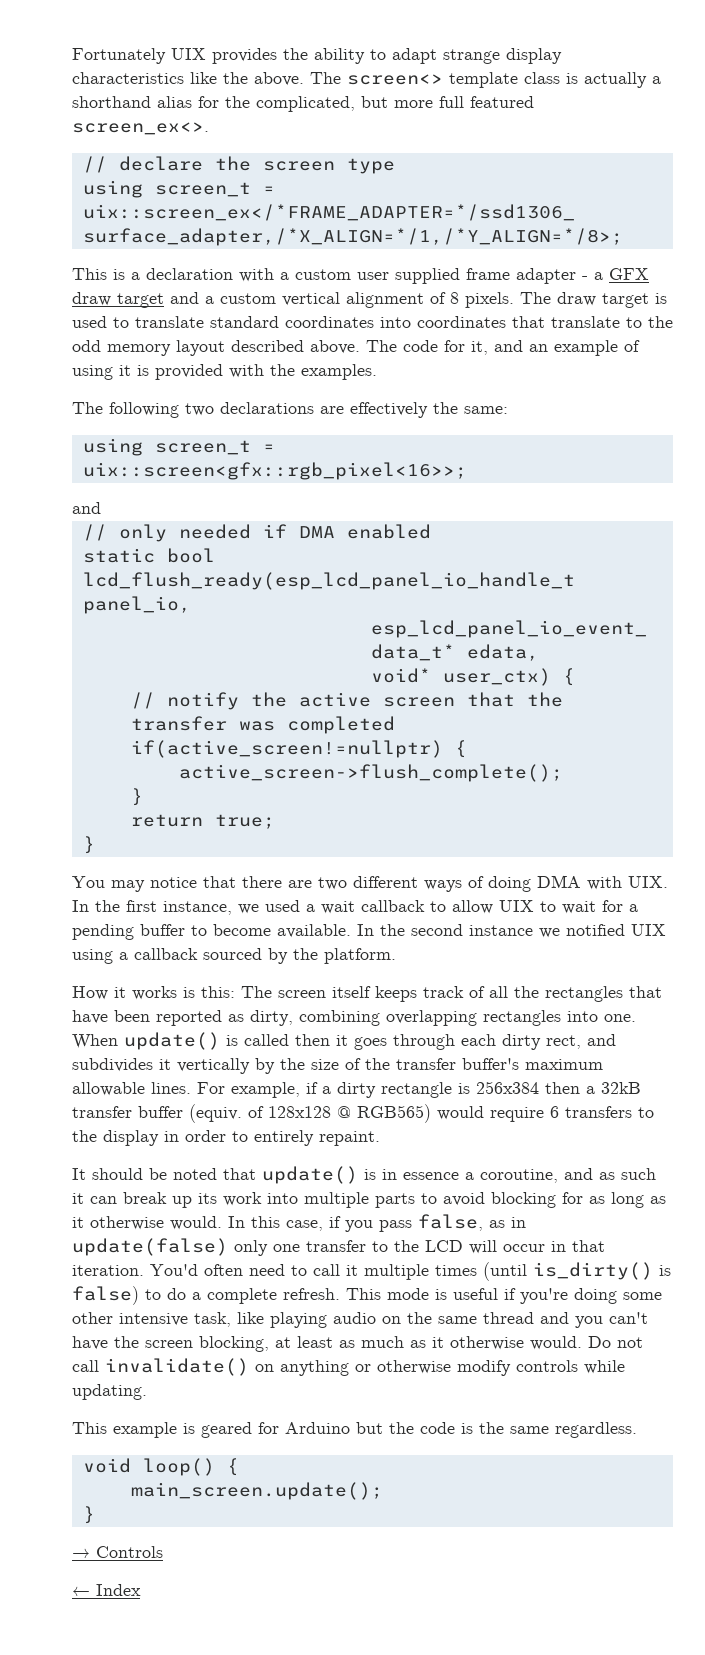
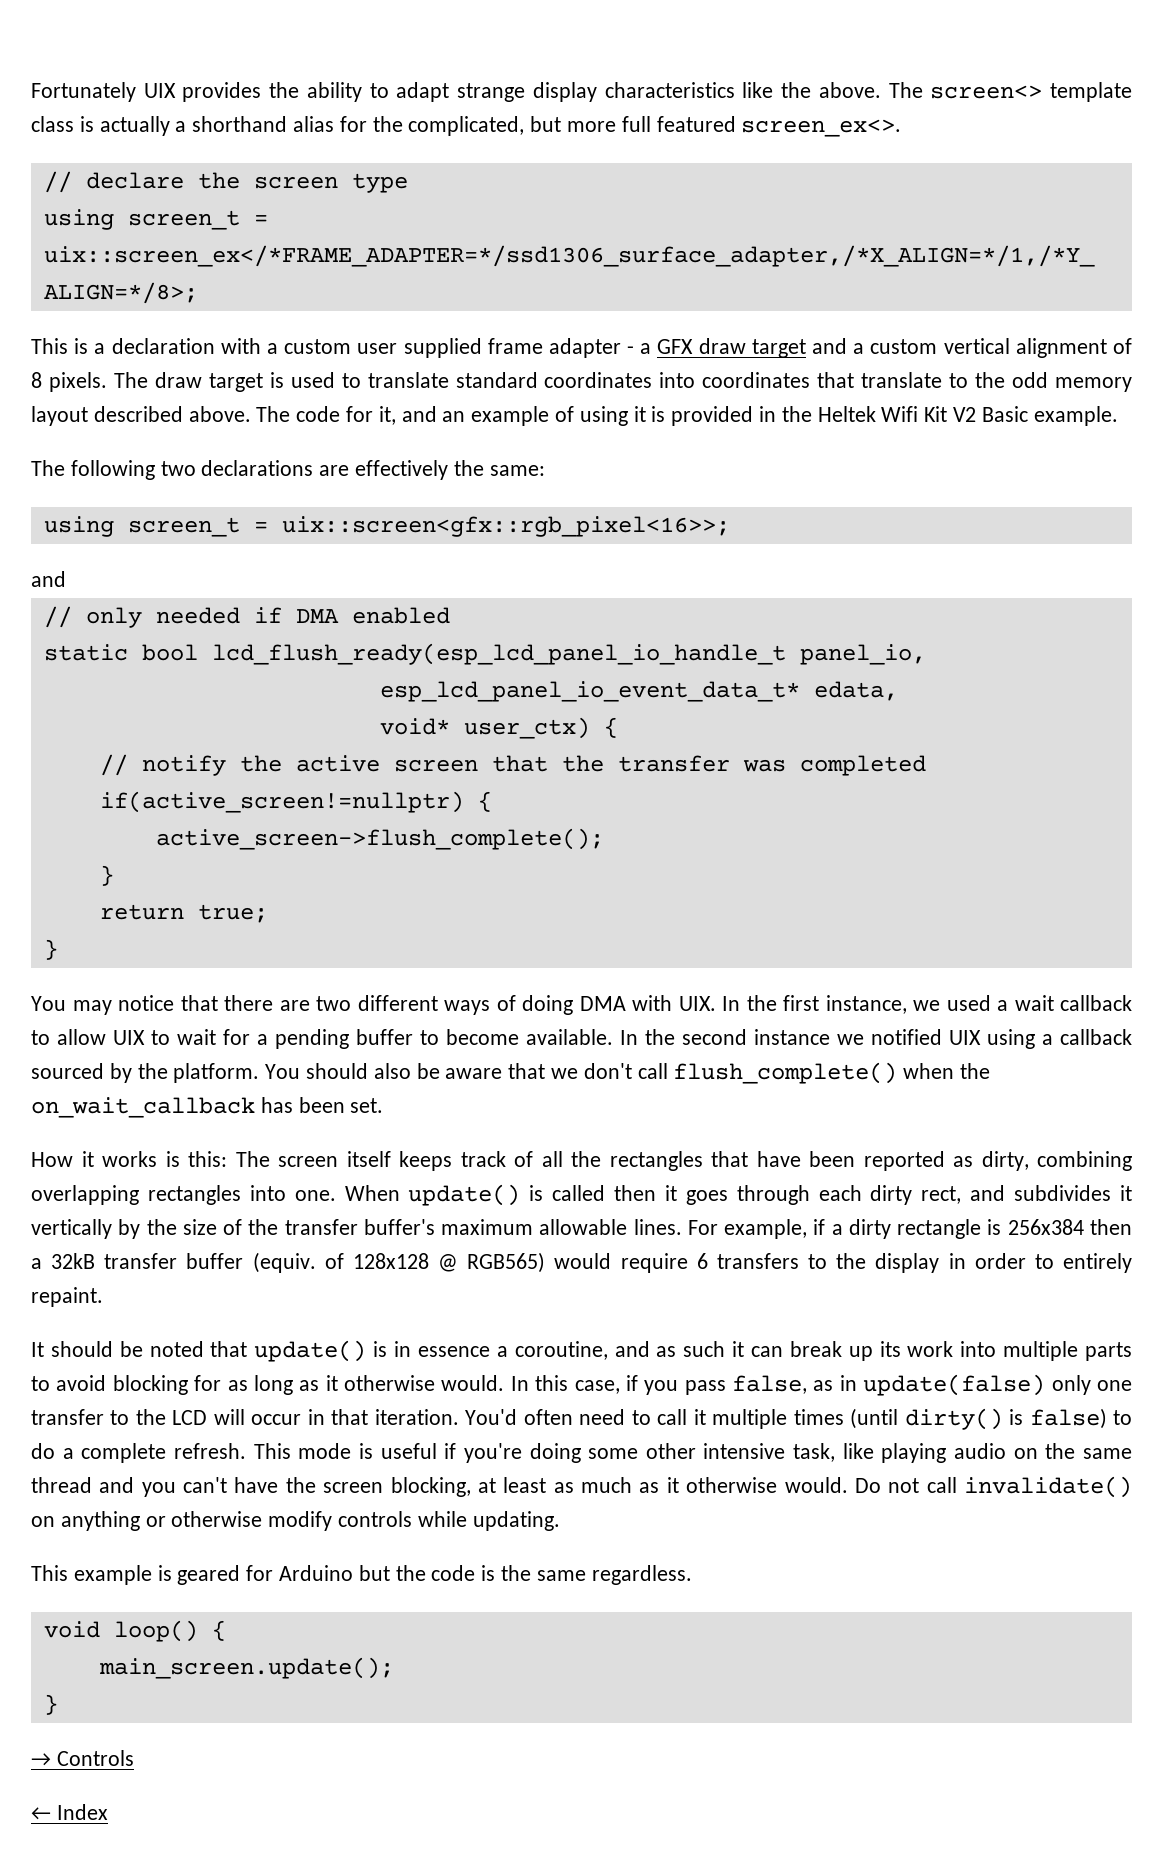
[229,364,377,380] with the examples. -> [759,406,1118,426] in the Heltek Wifi Kit V2 Basic example.
(396, 956) none -> [265,1062,991,1084] [31,1097,384,1118] You should also be aware that we don't call flush_complete() when the on_wait_callback has been set.
[533,1262,653,1280] is_dirty() -> [904,1408,1003,1430] dirty()

